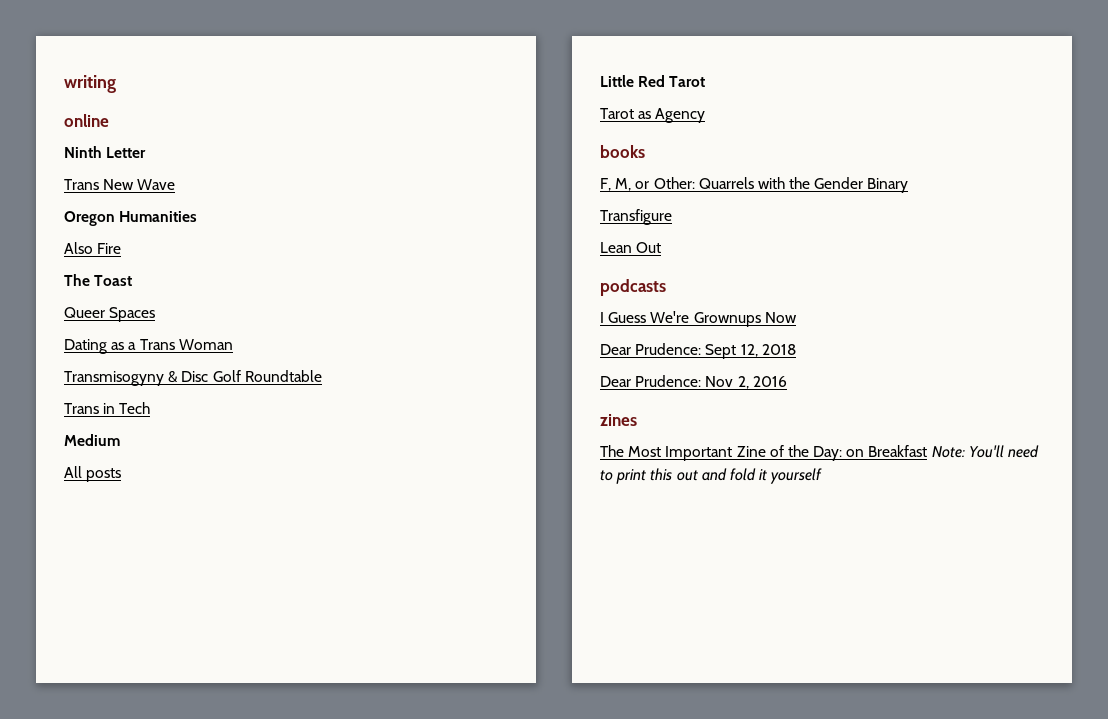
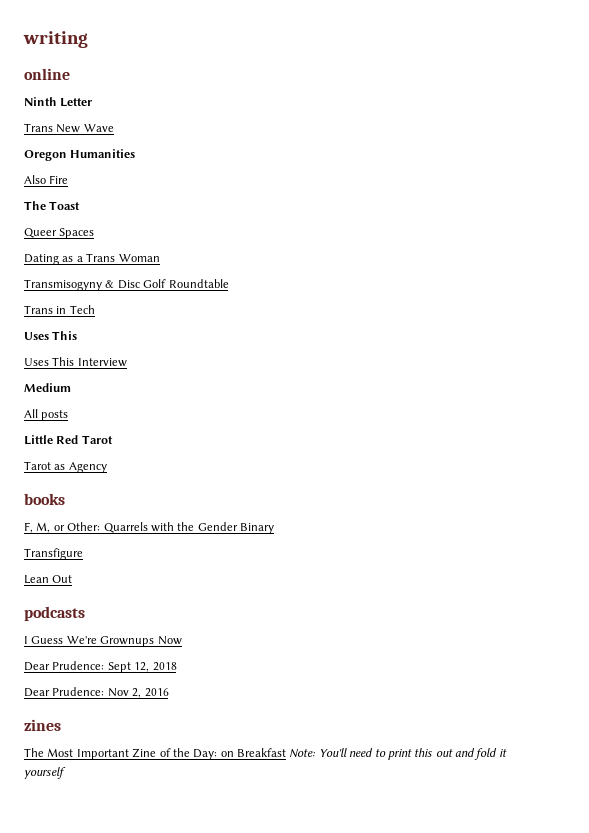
(151, 408) none -> [24,331,78,340] [24,357,127,367] // Uses This // Uses This Interview

